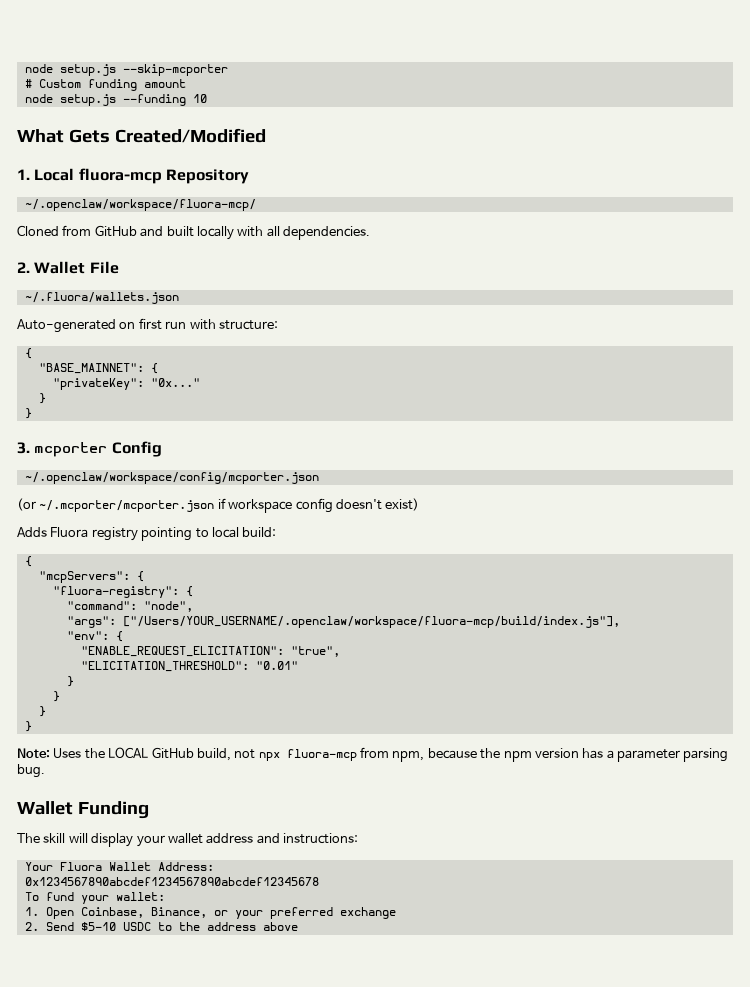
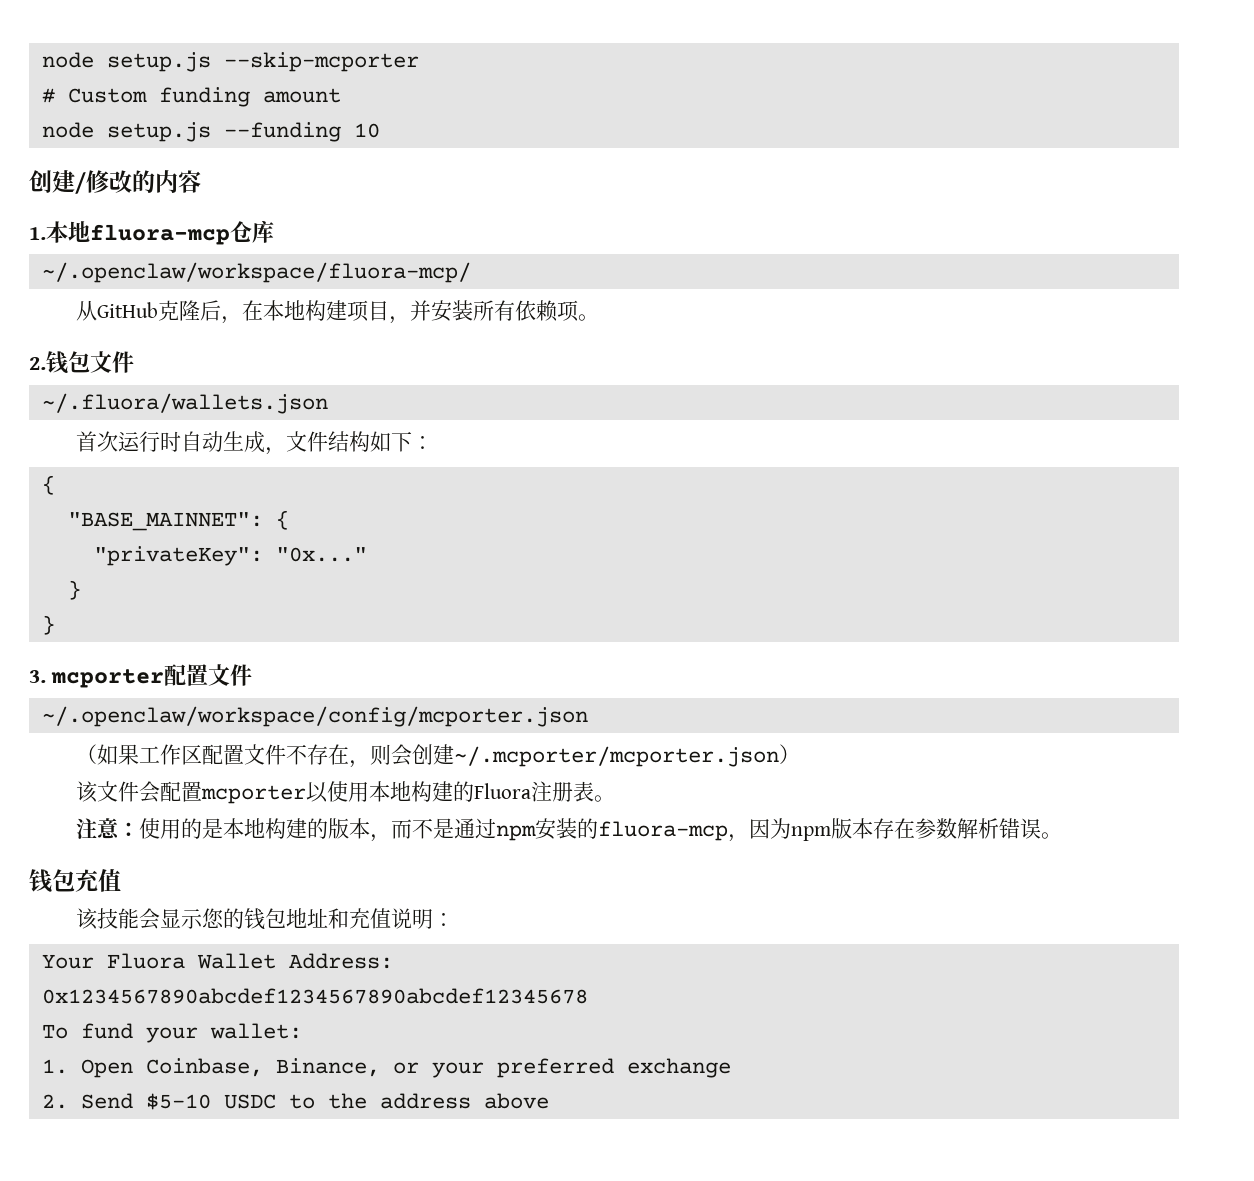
[17,128,266,143] [17,168,249,184] [24,199,256,211] [17,225,370,240] [17,261,119,274] What Gets Created/Modified // 1. Local fluora-mcp Repository // ~/.openclaw/workspace/fluora-mcp/ // Cloned from GitHub and built locally with all dependencies. // 2. Wallet File -> [29,170,201,194] [29,220,274,245] [41,262,471,283] [76,300,600,324] [29,351,134,374] 创建/修改的内容 // 1.本地fluora-mcp仓库 // ~/.openclaw/workspace/fluora-mcp/ // 从GitHub克隆后，在本地构建项目，并安装所有依赖项。 // 2.钱包文件
[17,318,278,333] Auto-generated on first run with structure: -> [76,431,434,455] 首次运行时自动生成，文件结构如下：
[111,441,162,457] Config -> [164,664,252,686] 配置文件
[17,498,420,513] [17,527,277,541] [24,556,32,567] [38,571,144,583] [52,586,193,598] [66,601,193,612] [66,616,620,628] [66,631,123,642] [80,646,340,657] [80,661,298,672] [66,676,74,687] [52,691,60,702] [38,706,46,717] [24,721,32,732] [17,747,729,762] [17,764,45,778] [17,801,149,819] [17,833,358,847] (or ~/.mcporter/mcporter.json if workspace config doesn't exist) // Adds Fluora registry pointing to local build: // { // "mcpServers": { // "fluora-registry": { // "command": "node", // "args": ["/Users/YOUR_USERNAME/.openclaw/workspace/fluora-mcp/build/index.js"], // "env": { // "ENABLE_REQUEST_ELICITATION": "true", // "ELICITATION_THRESHOLD": "0.01" // } // } // } // } // Note: Uses the LOCAL GitHub build, not npx fluora-mcp from npm, because the npm version has a parameter parsing bug. // Wallet Funding // The skill will display your wallet address and instructions: -> [76,744,801,768] [76,781,616,804] [76,818,1063,842] [29,869,121,893] [76,908,455,930] （如果工作区配置文件不存在，则会创建~/.mcporter/mcporter.json） // 该文件会配置mcporter以使用本地构建的Fluora注册表。 // 注意：使用的是本地构建的版本，而不是通过npm安装的fluora-mcp，因为npm版本存在参数解析错误。 // 钱包充值 // 该技能会显示您的钱包地址和充值说明：

